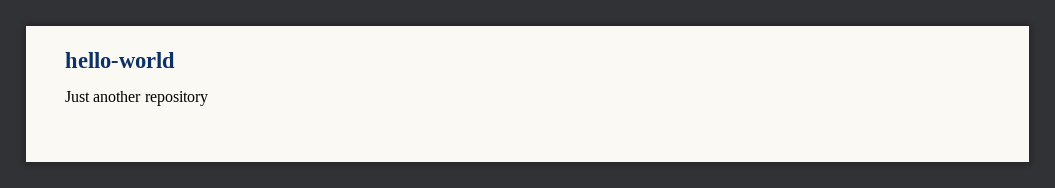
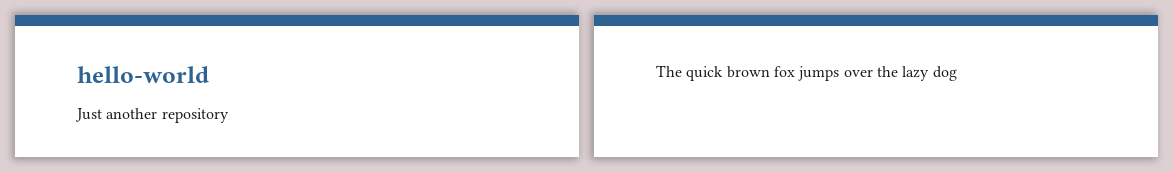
(208, 98) none -> [656,65,957,81] // The quick brown fox jumps over the lazy dog

